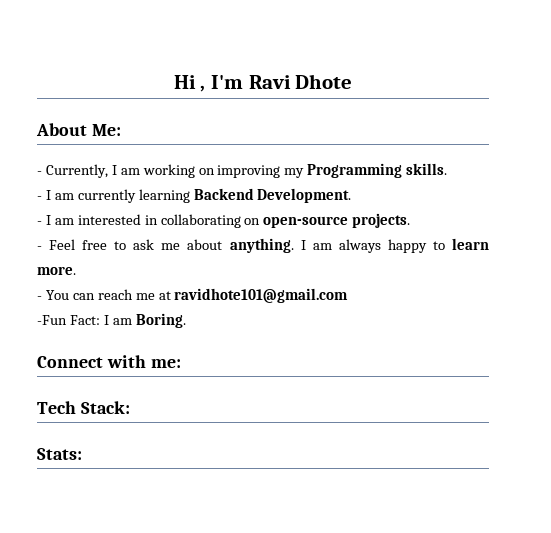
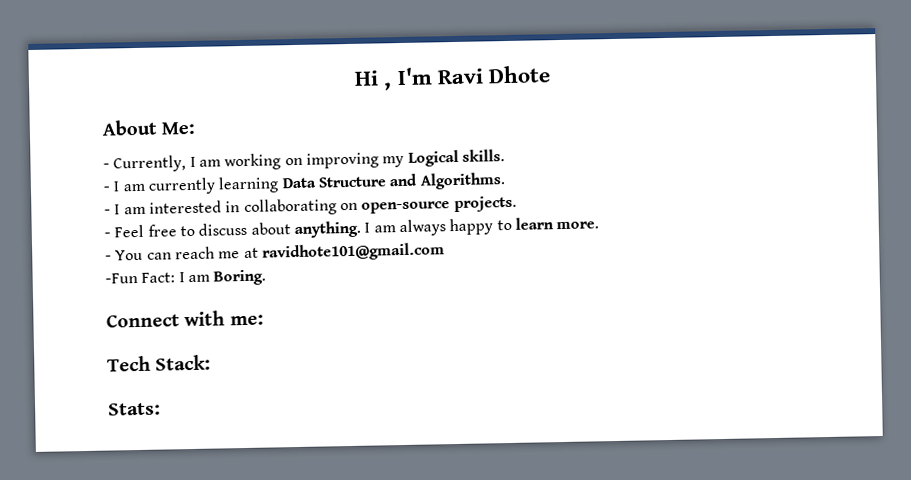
[307,163,403,178] Programming -> [407,149,459,167] Logical
[193,188,352,203] Backend Development. -> [281,172,506,190] Data Structure and Algorithms.
[133,239,181,250] ask me -> [198,222,248,236] discuss

